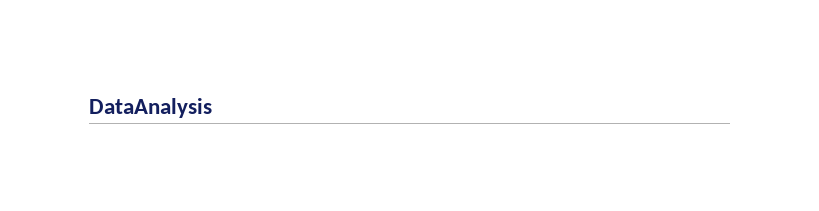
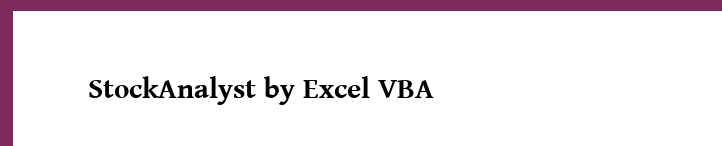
[89,98,212,118] DataAnalysis -> [88,76,434,105] StockAnalyst by Excel VBA

